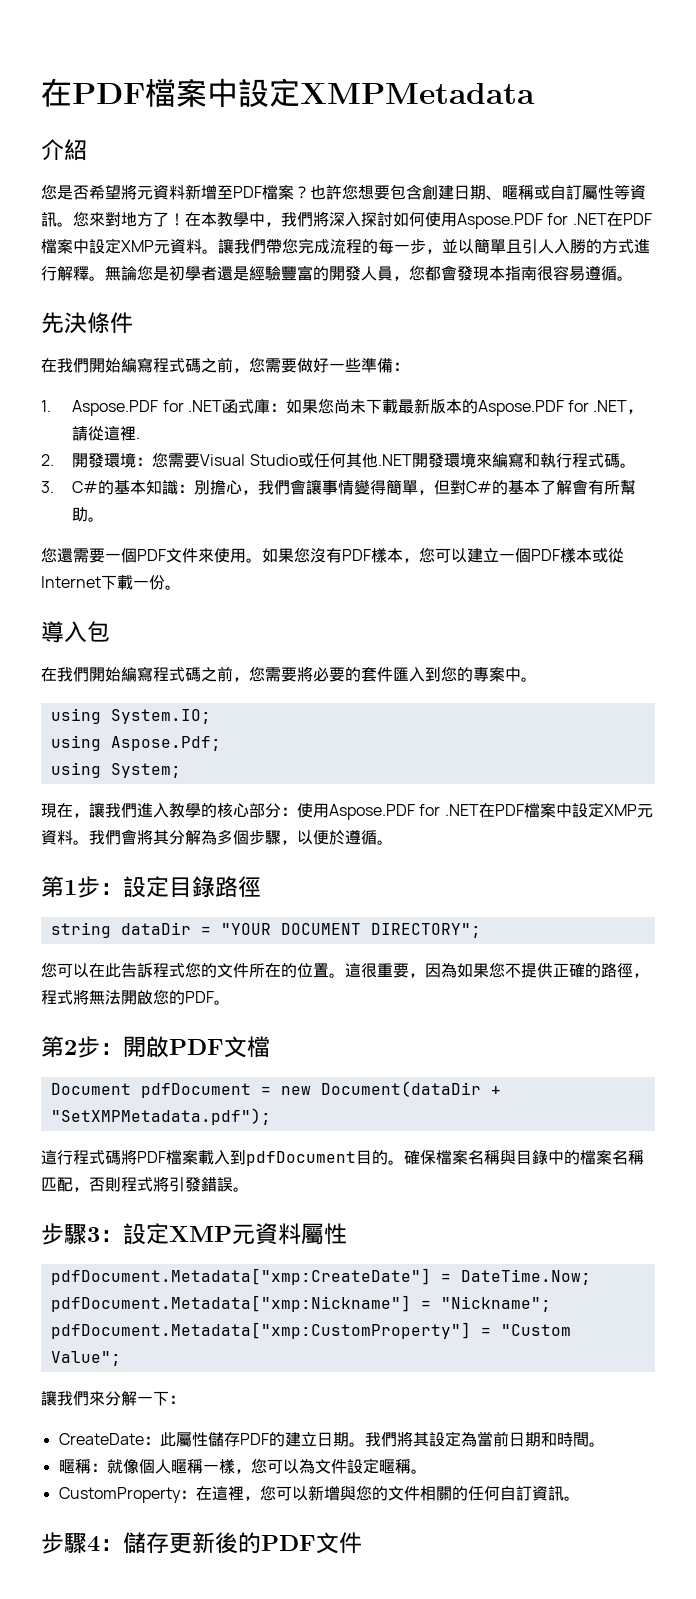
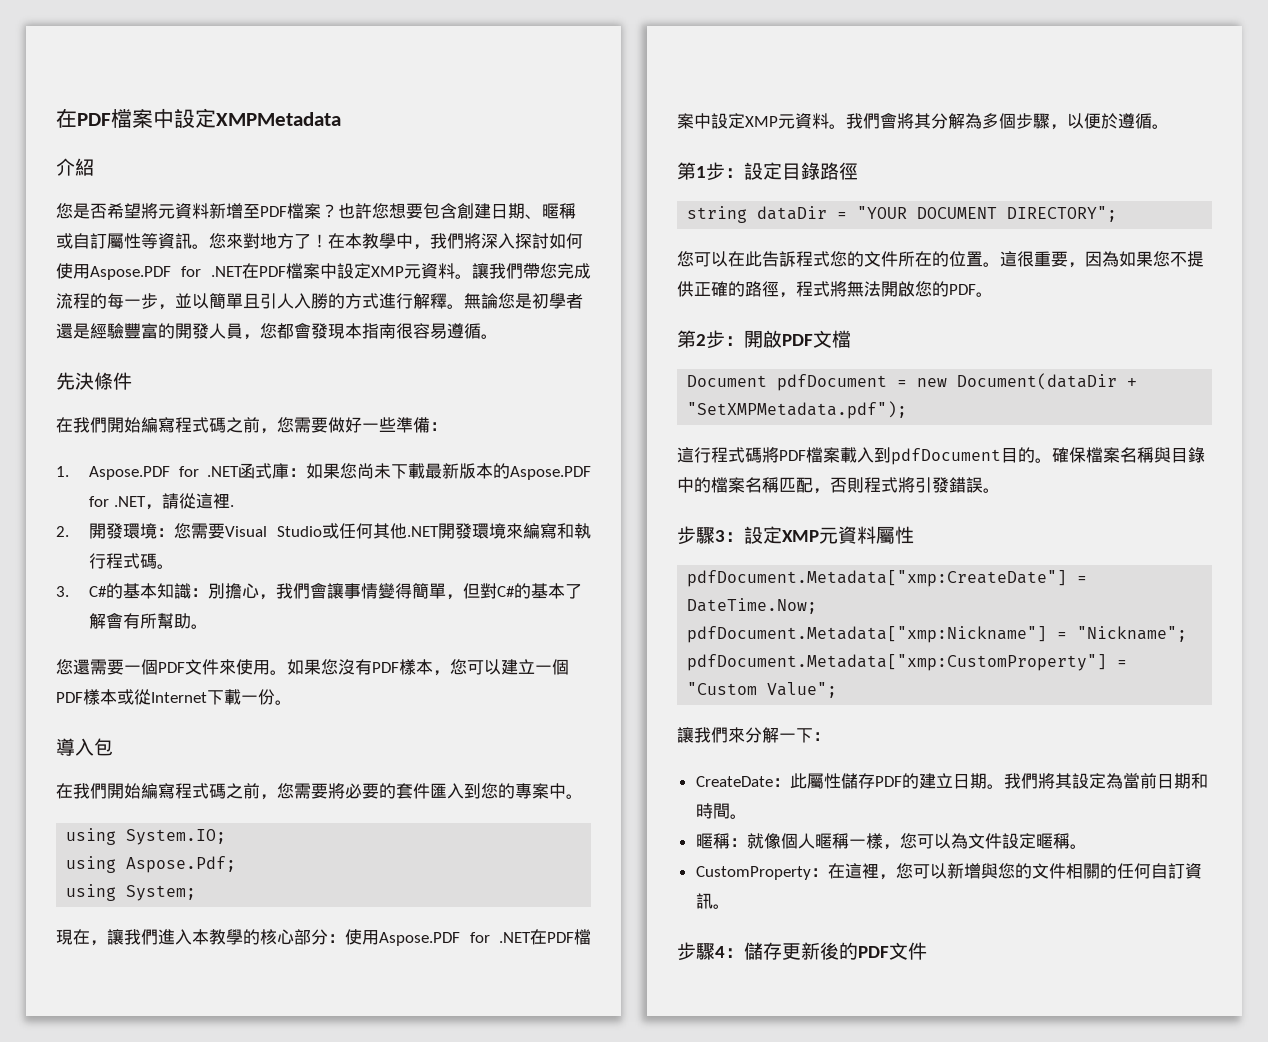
(169, 810) none -> [192,929,209,945] 本

